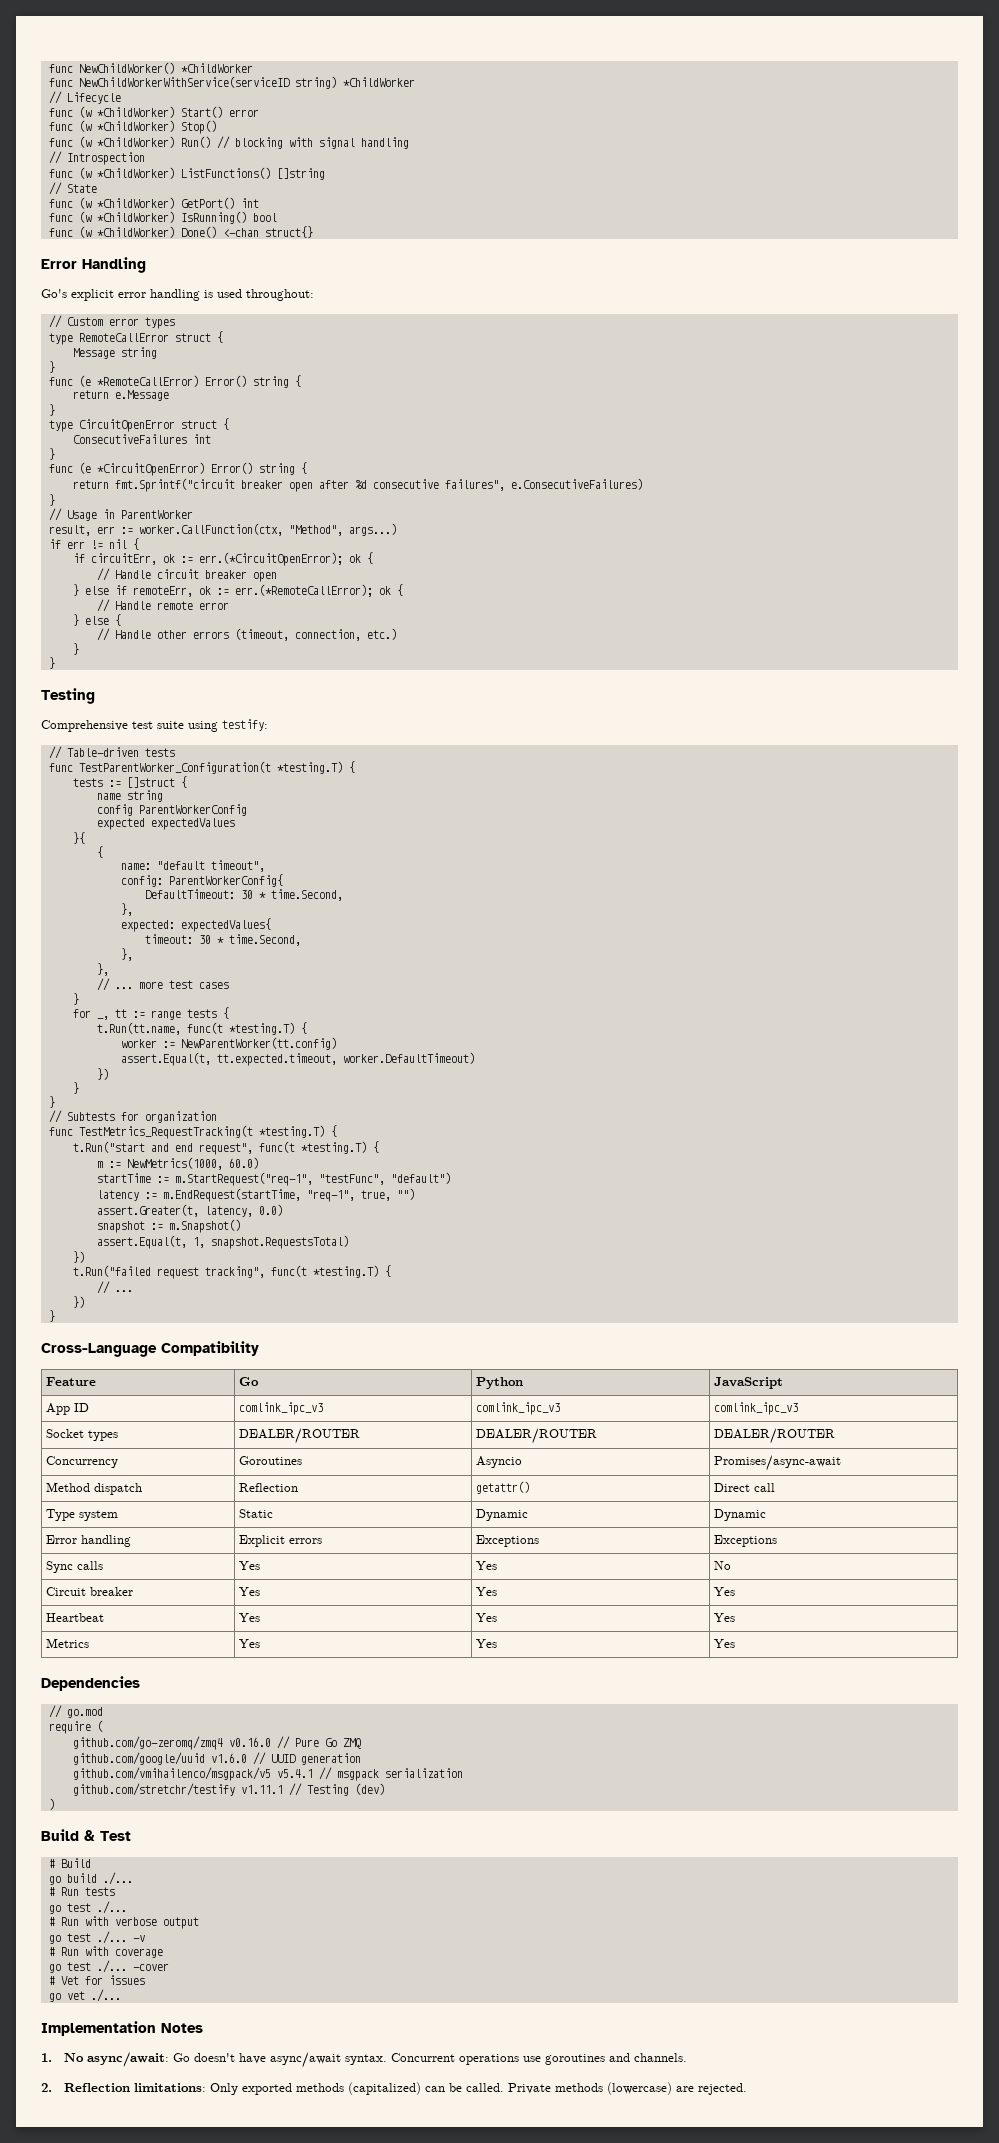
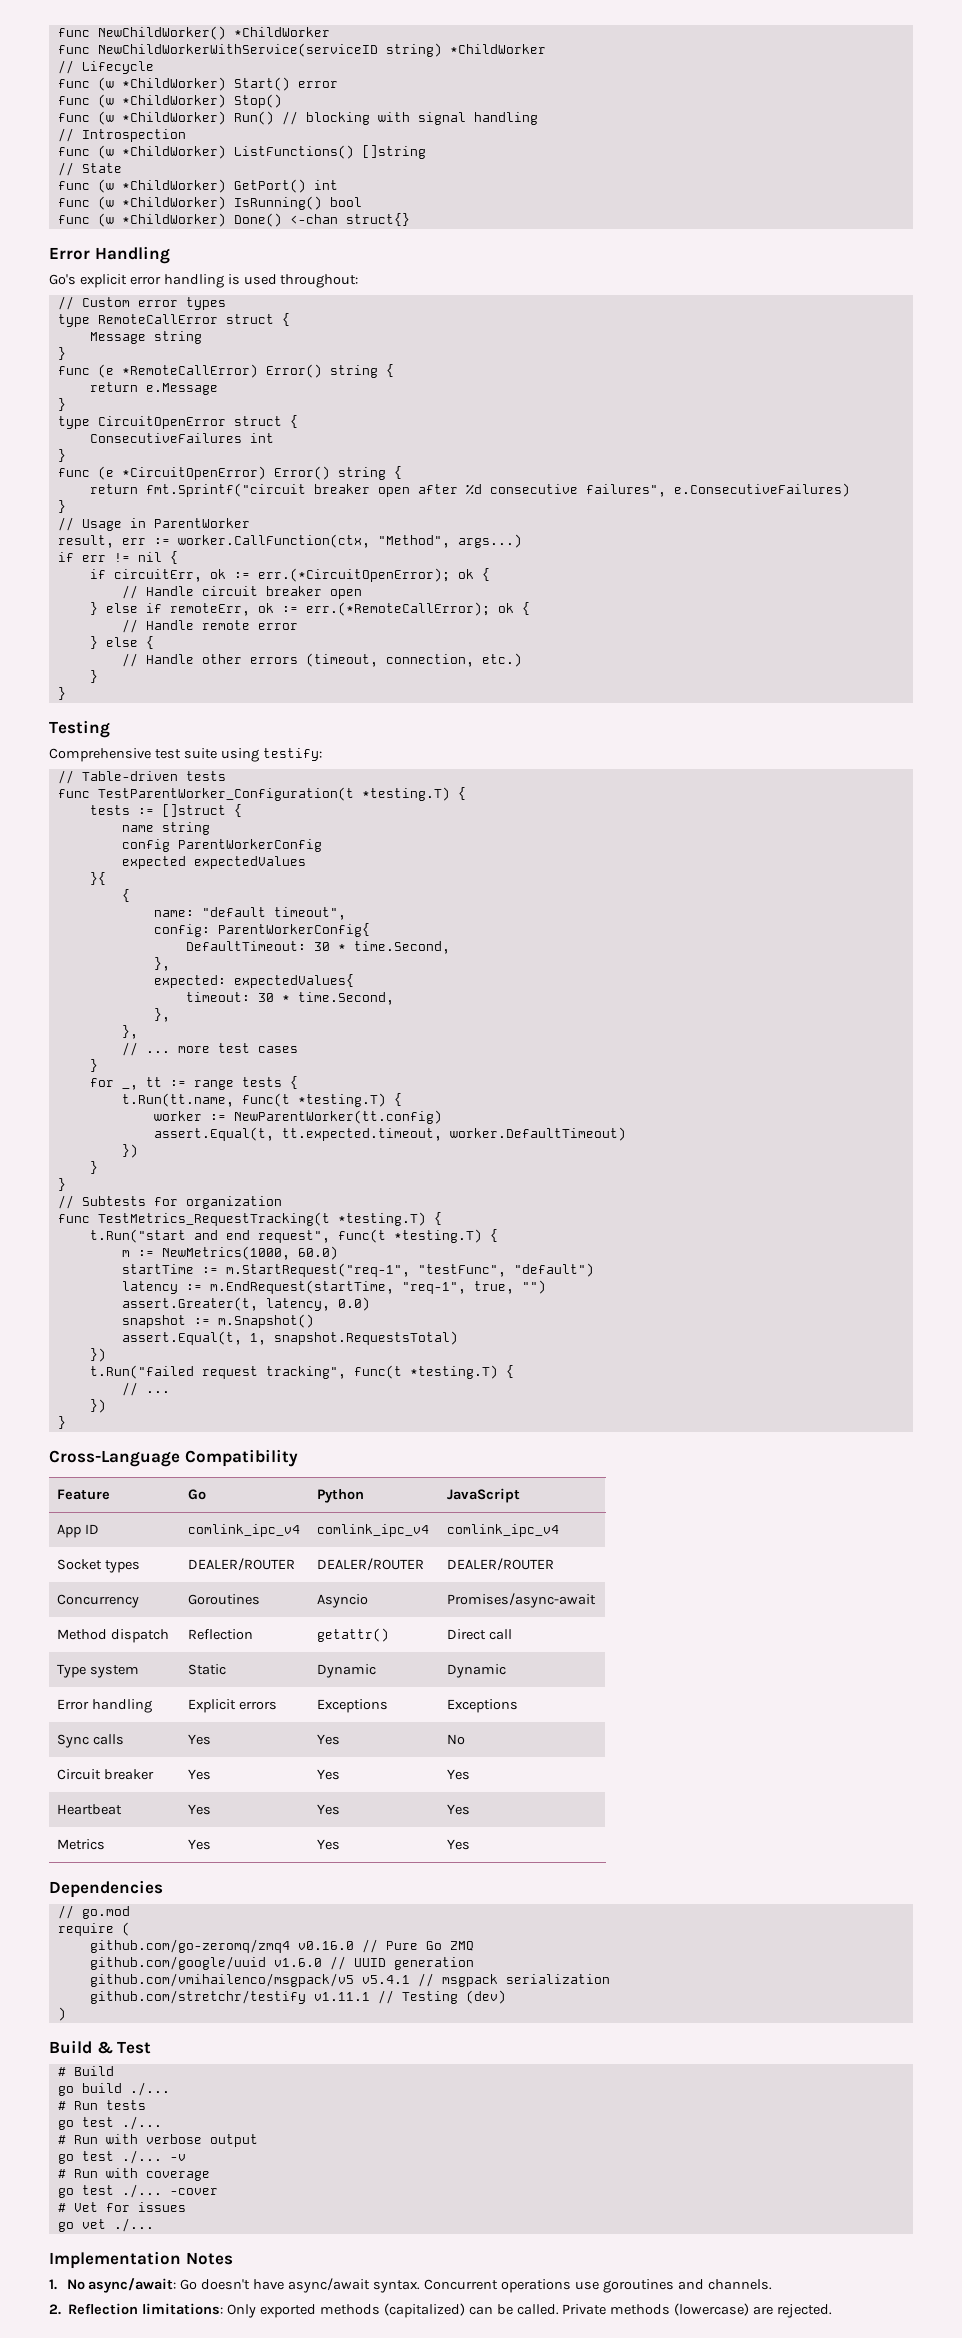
[239,1402,324,1415] [476,1402,561,1415] [714,1402,799,1415] comlink_ipc_v3 | comlink_ipc_v3 | comlink_ipc_v3 -> [188,1524,301,1537] [317,1524,430,1537] [447,1524,560,1537] comlink_ipc_v4 | comlink_ipc_v4 | comlink_ipc_v4

